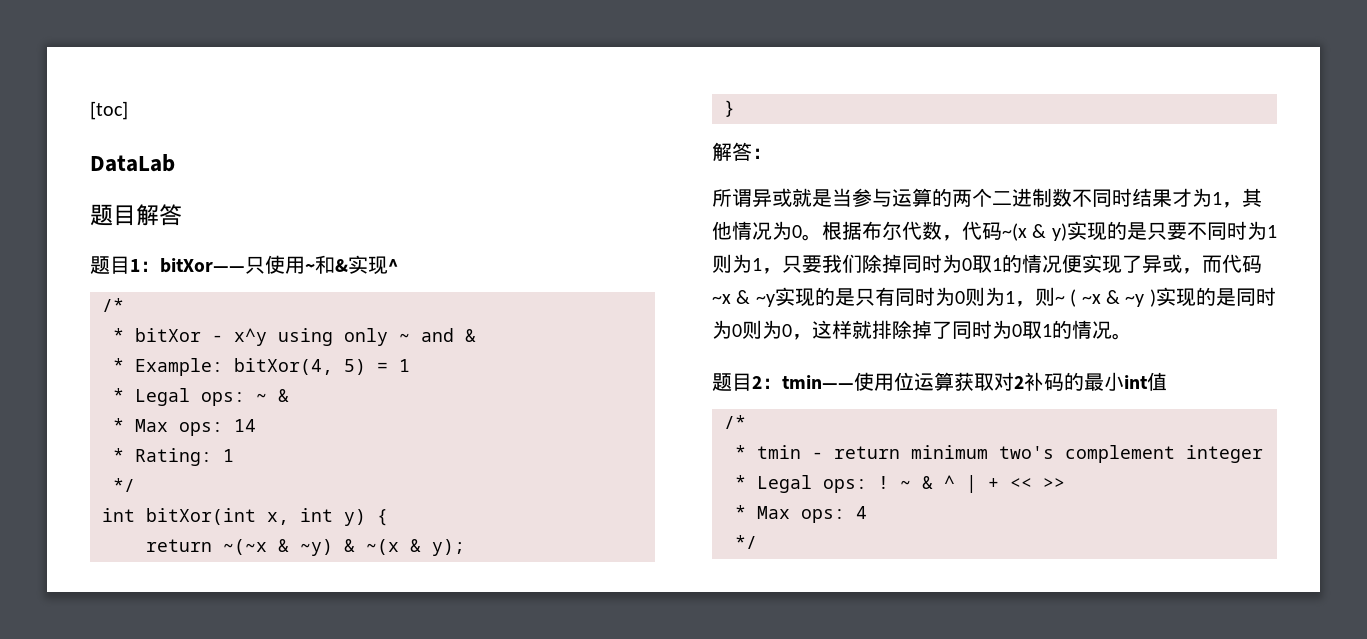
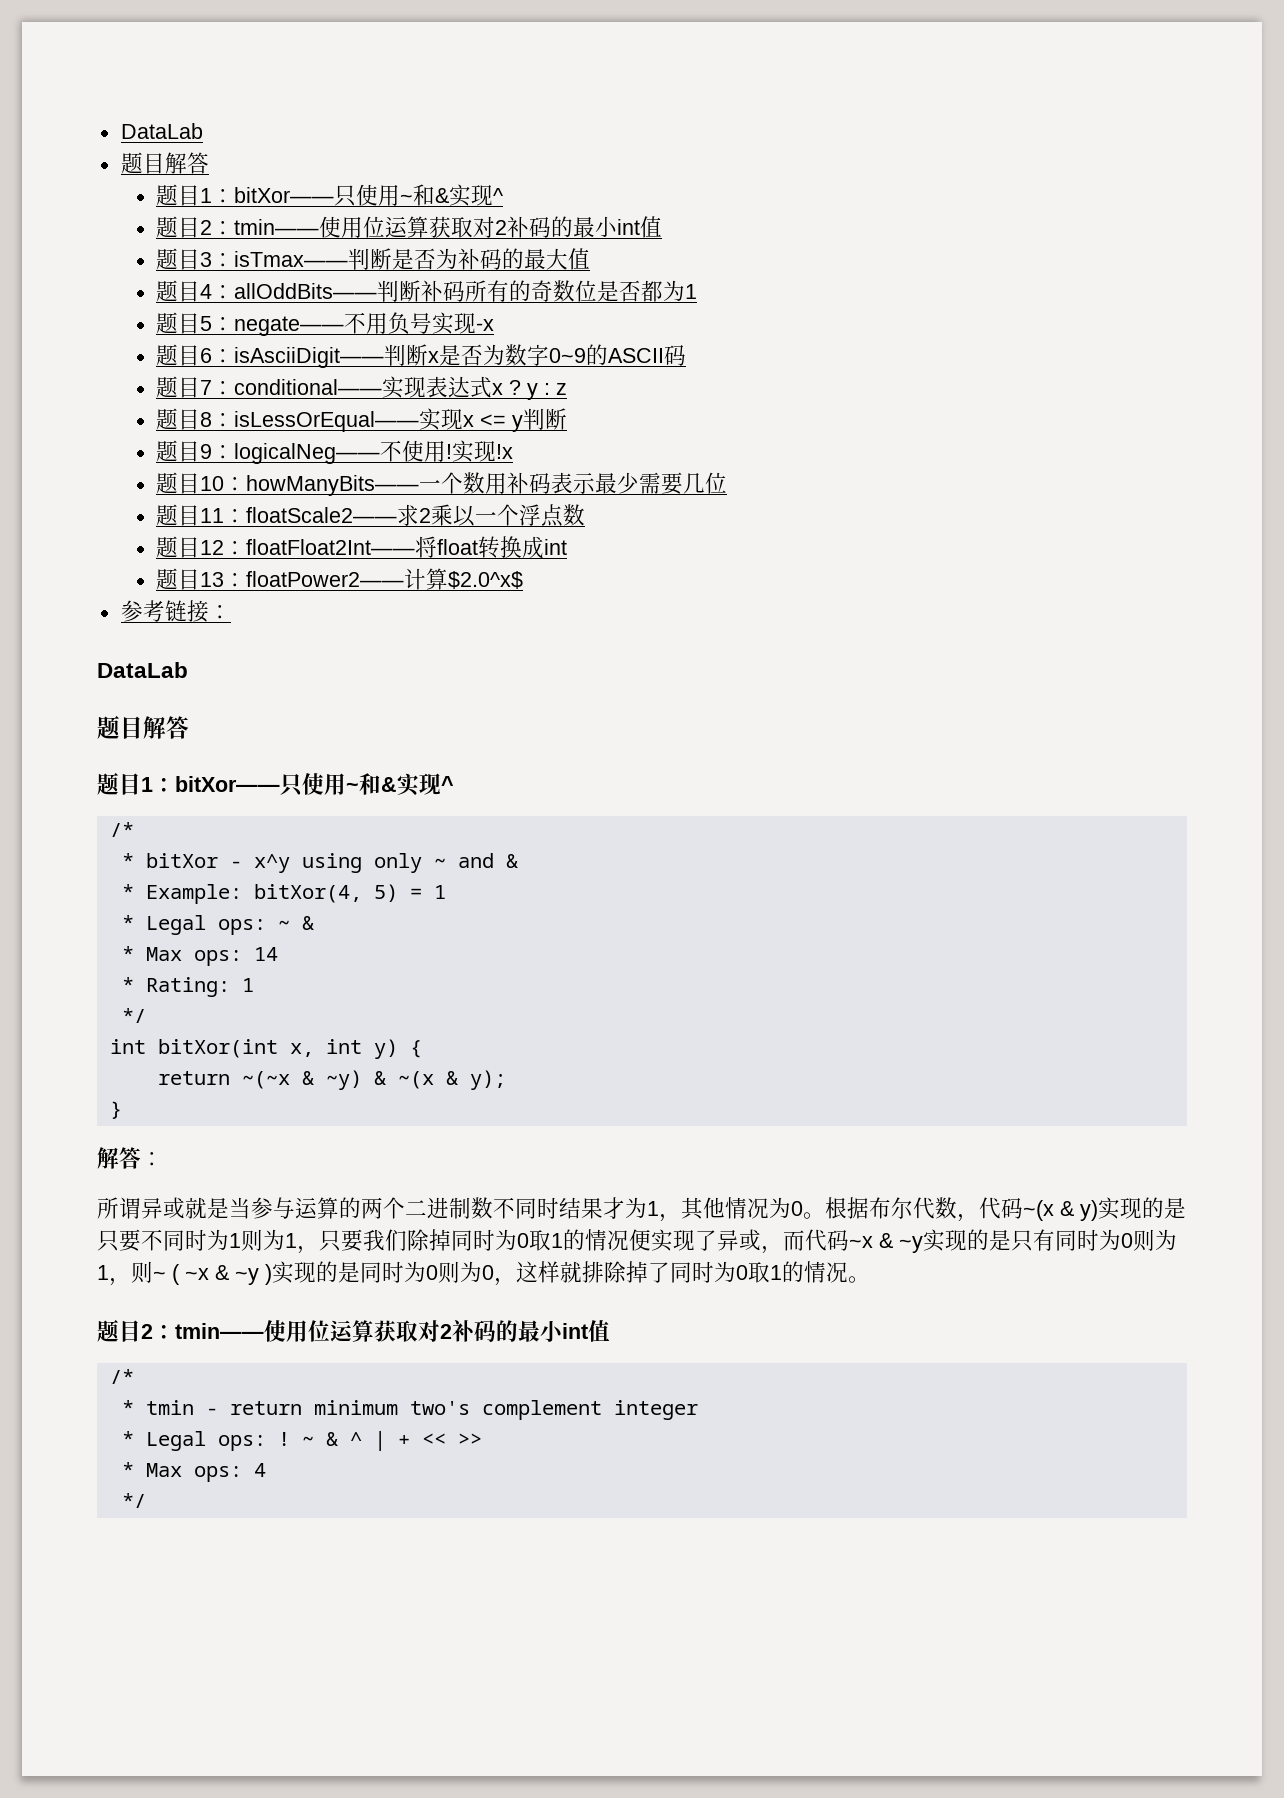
[90,101,128,120] [toc] -> [120,123,203,139] [120,152,209,174] [156,184,504,207] [156,216,663,238] [156,248,591,270] [156,280,698,302] [156,312,495,336] [156,344,687,368] [156,376,568,400] [156,408,568,432] [156,440,514,464] [156,472,728,496] [156,504,586,527] [156,536,568,559] [156,568,524,590] [120,600,231,622] DataLab // 题目解答 // 题目1：bitXor——只使用~和&实现^ // 题目2：tmin——使用位运算获取对2补码的最小int值 // 题目3：isTmax——判断是否为补码的最大值 // 题目4：allOddBits——判断补码所有的奇数位是否都为1 // 题目5：negate——不用负号实现-x // 题目6：isAsciiDigit——判断x是否为数字0~9的ASCII码 // 题目7：conditional——实现表达式x ? y : z // 题目8：isLessOrEqual——实现x <= y判断 // 题目9：logicalNeg——不使用!实现!x // 题目10：howManyBits——一个数用补码表示最少需要几位 // 题目11：floatScale2——求2乘以一个浮点数 // 题目12：floatFloat2Int——将float转换成int // 题目13：floatPower2——计算$2.0^x$ // 参考链接：

